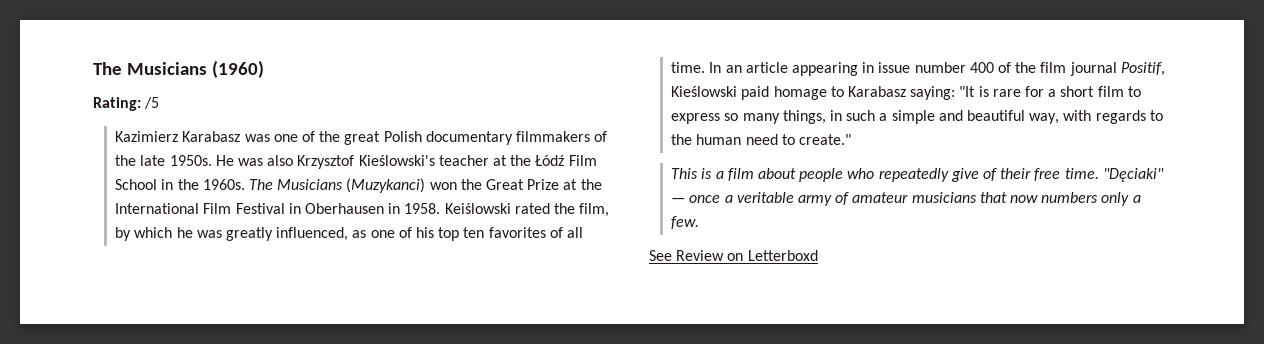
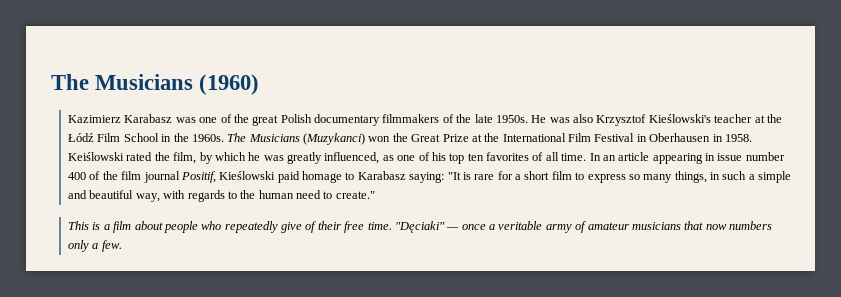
[93,97,160,111] // Rating: /5 -> (260, 84) none
[649,250,818,261] // See Review on Letterboxd -> (122, 246) none

